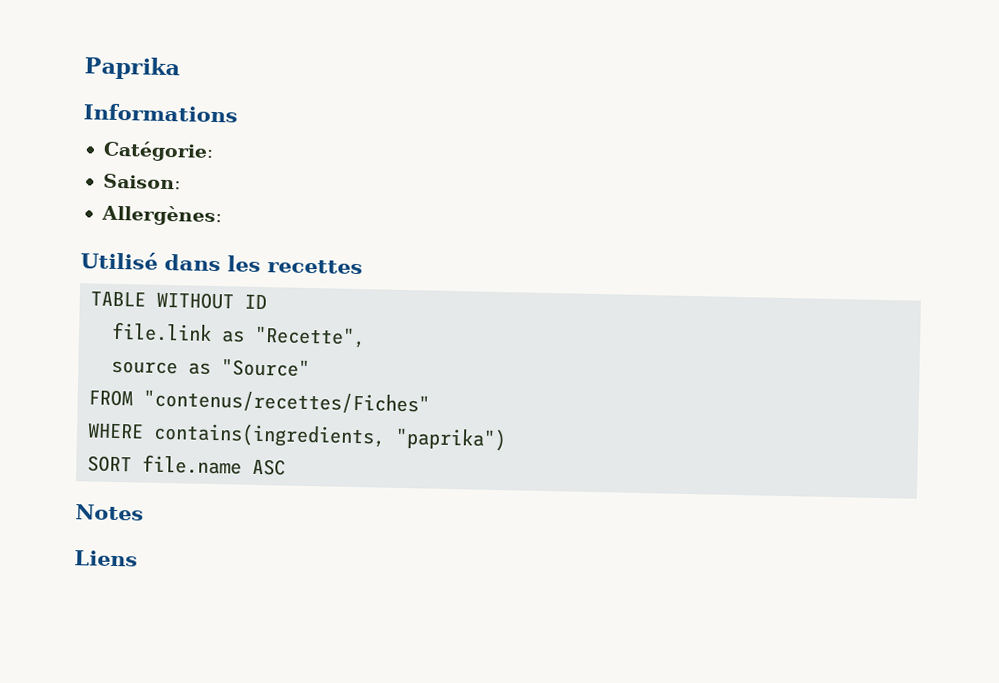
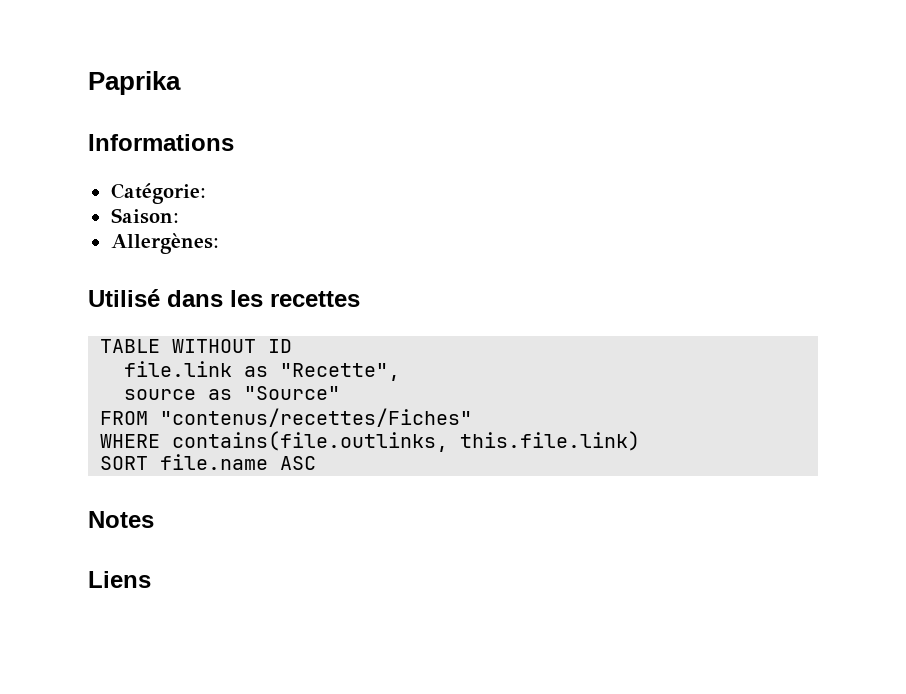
[153,421,508,452] contains(ingredients, "paprika") -> [172,431,641,452] contains(file.outlinks, this.file.link)

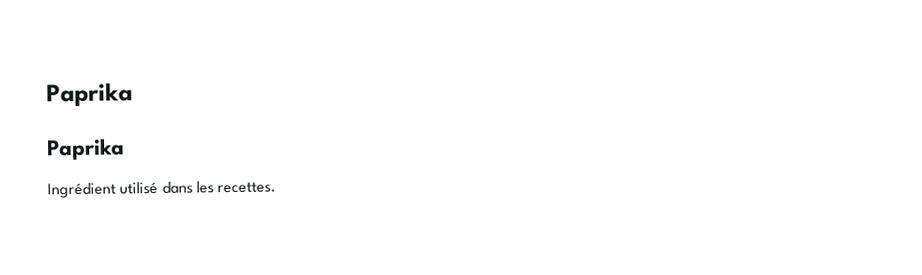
[88,71,181,95] [88,134,234,151] [110,183,206,204] [110,208,179,224] [110,233,219,254] [88,289,360,307] [100,339,293,353] [124,361,401,381] [124,386,341,400] [100,408,473,427] [100,431,641,452] [100,454,317,470] [88,511,154,528] [88,571,151,588] Paprika // Informations // Catégorie: // Saison: // Allergènes: // Utilisé dans les recettes // TABLE WITHOUT ID // file.link as "Recette", // source as "Source" // FROM "contenus/recettes/Fiches" // WHERE contains(file.outlinks, this.file.link) // SORT file.name ASC // Notes // Liens -> [46,82,133,108] [46,138,125,161] [47,181,277,199] Paprika // Paprika // Ingrédient utilisé dans les recettes.

